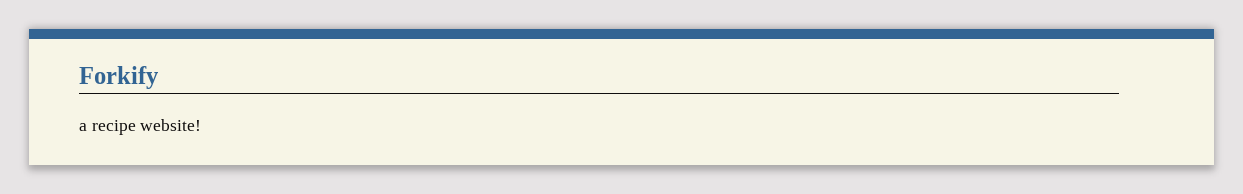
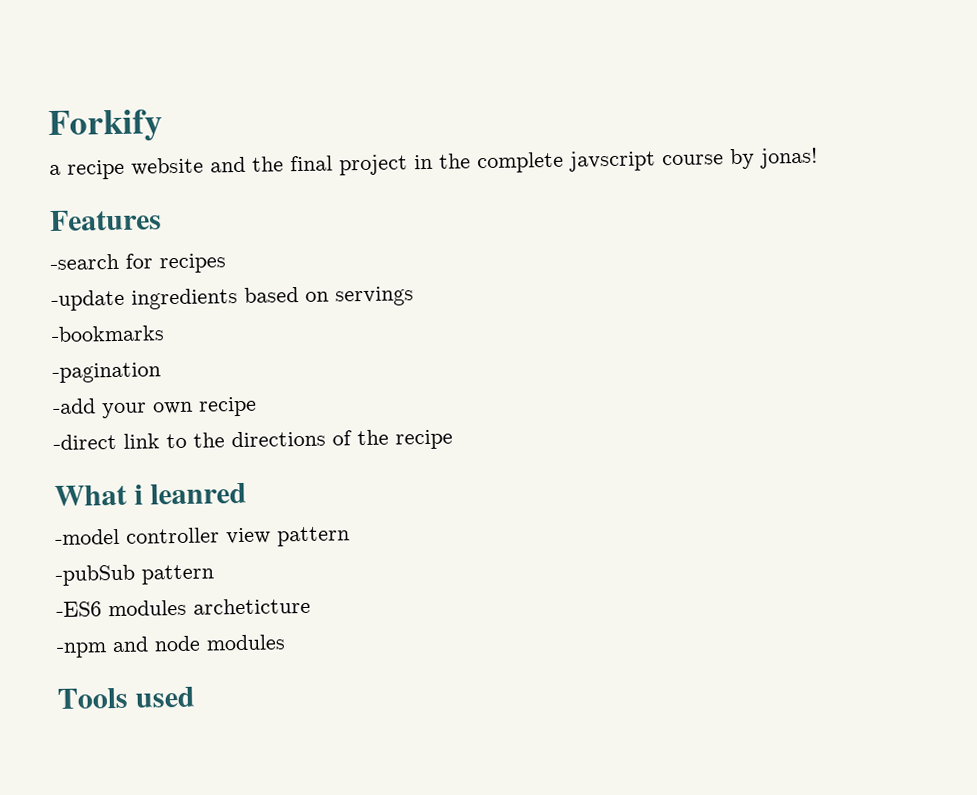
[140,119,202,131] website! -> [131,147,818,176] [49,209,162,232] [50,253,226,274] [51,286,414,312] [51,325,165,343] [52,362,161,383] [52,396,257,419] [53,429,453,450] [54,482,248,506] [55,526,350,547] [55,564,214,586] [56,597,311,617] [56,634,286,658] [57,686,196,709] website and the final project in the complete javscript course by jonas! // Features // -search for recipes // -update ingredients based on servings // -bookmarks // -pagination // -add your own recipe // -direct link to the directions of the recipe // What i leanred // -model controller view pattern // -pubSub pattern // -ES6 modules archeticture // -npm and node modules // Tools used

